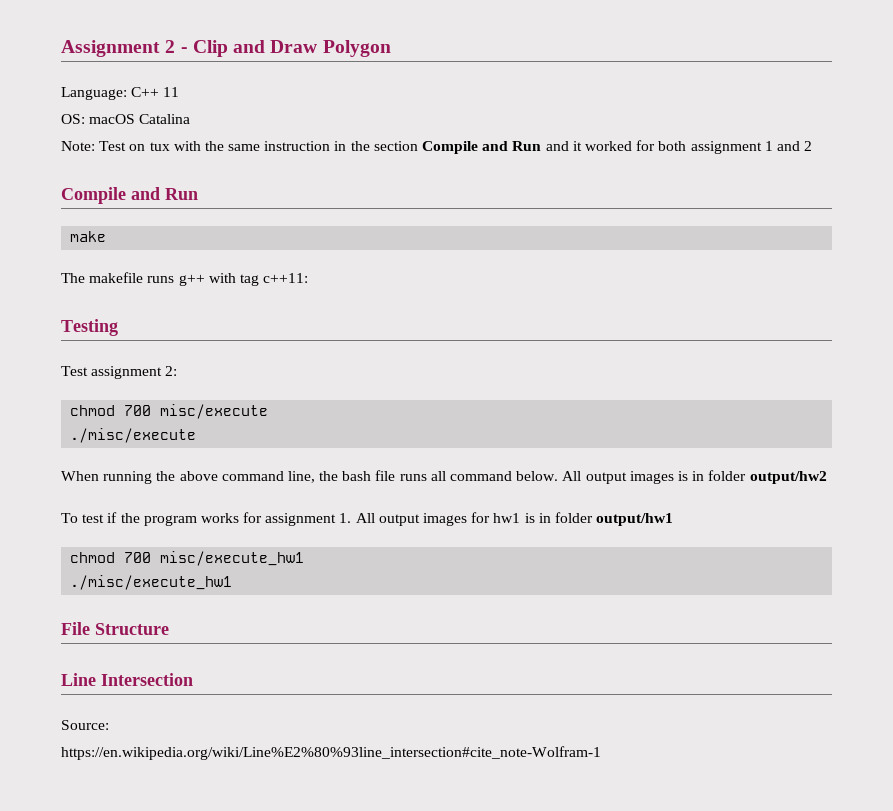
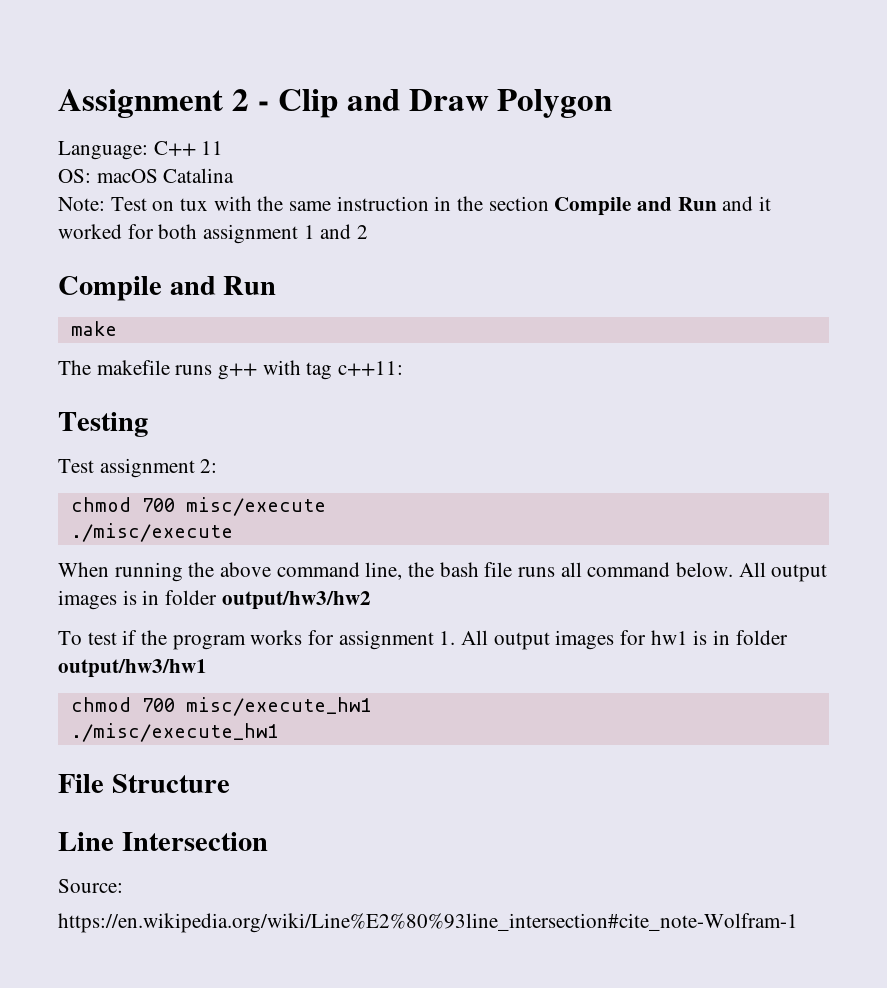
[749,471,827,484] output/hw2 -> [221,591,371,610] output/hw3/hw2
[596,513,674,526] output/hw1 -> [58,659,207,678] output/hw3/hw1

